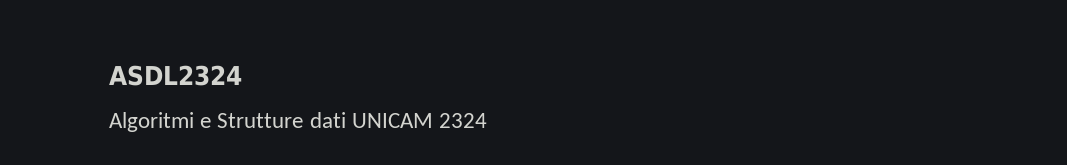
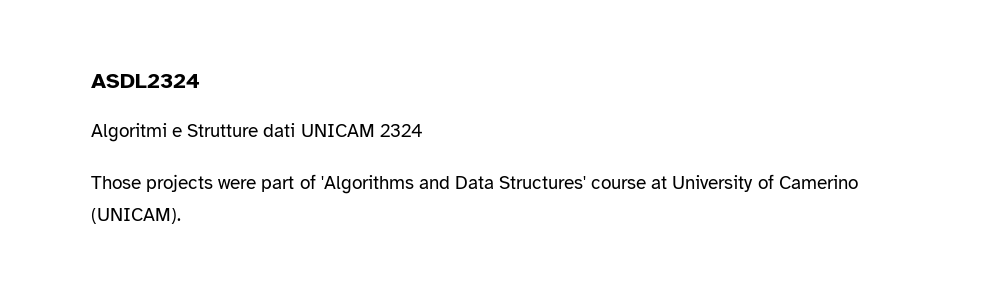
(488, 120) none -> [91,174,858,194] [91,208,181,224] // Those projects were part of 'Algorithms and Data Structures' course at University of Camerino (UNICAM).

